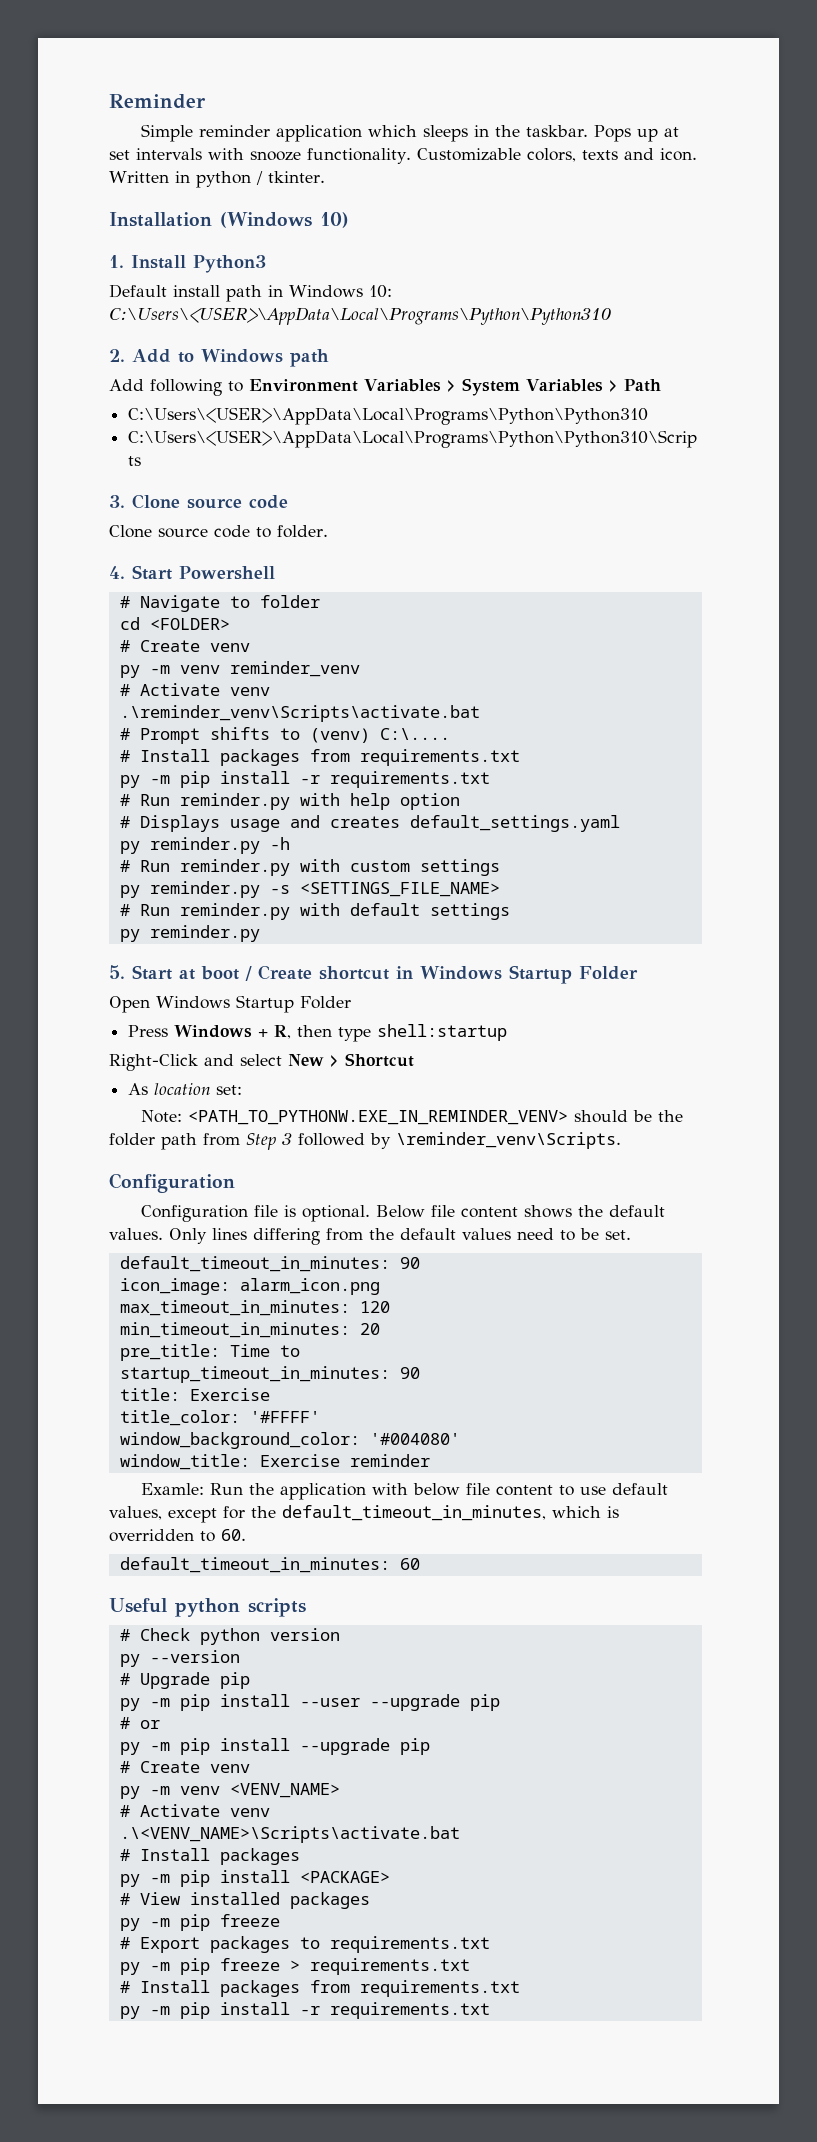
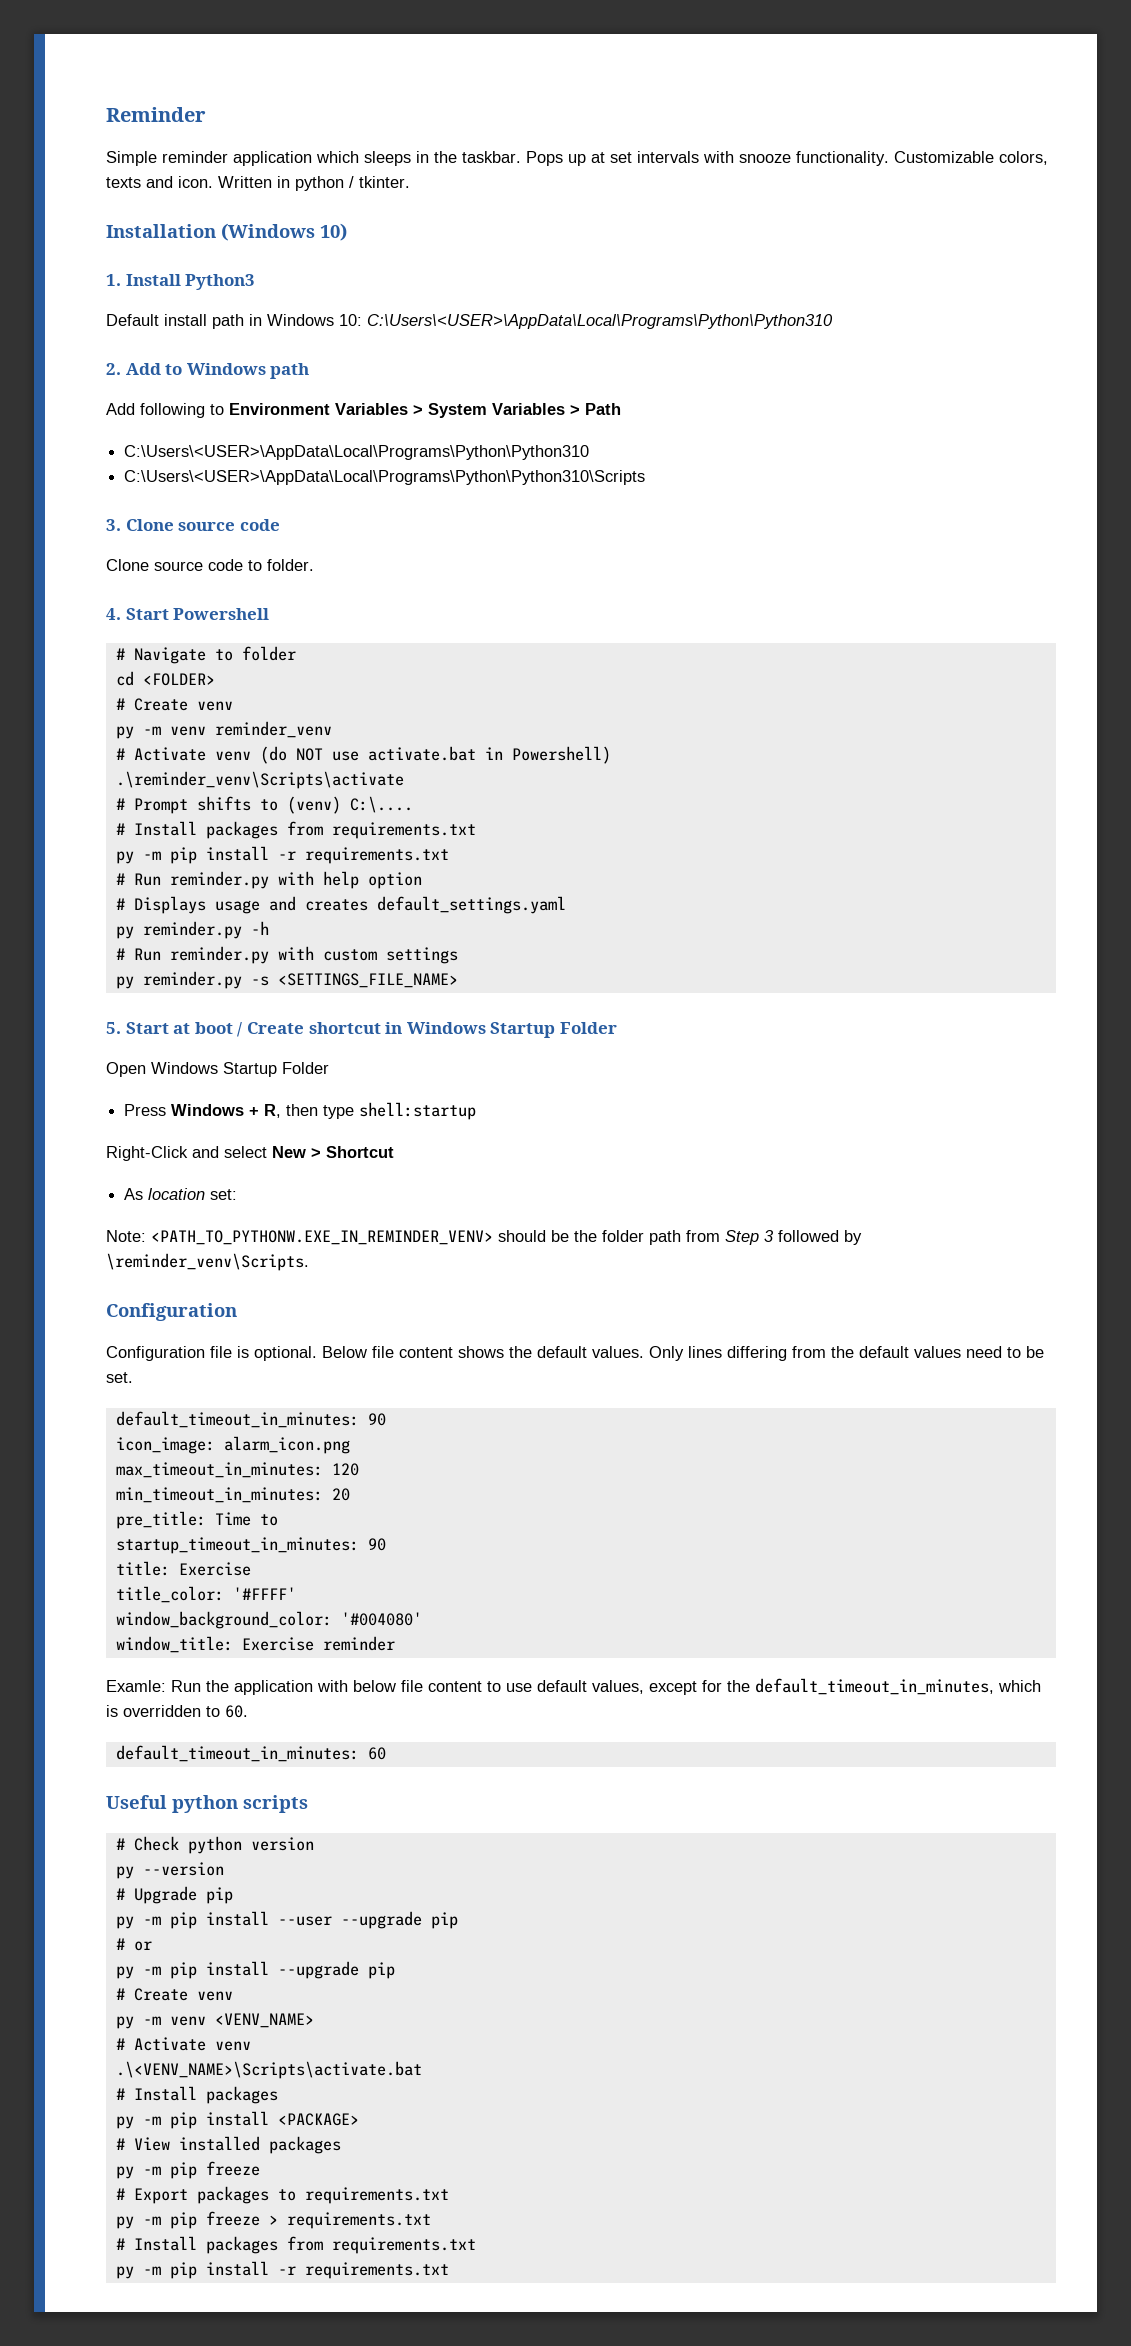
[119,705,480,722] // .\reminder_venv\Scripts\activate.bat -> [259,746,611,764] [115,771,404,789] (do NOT use activate.bat in Powershell) // .\reminder_venv\Scripts\activate
[119,903,510,920] [119,925,260,942] // # Run reminder.py with default settings // py reminder.py -> (458, 980) none

